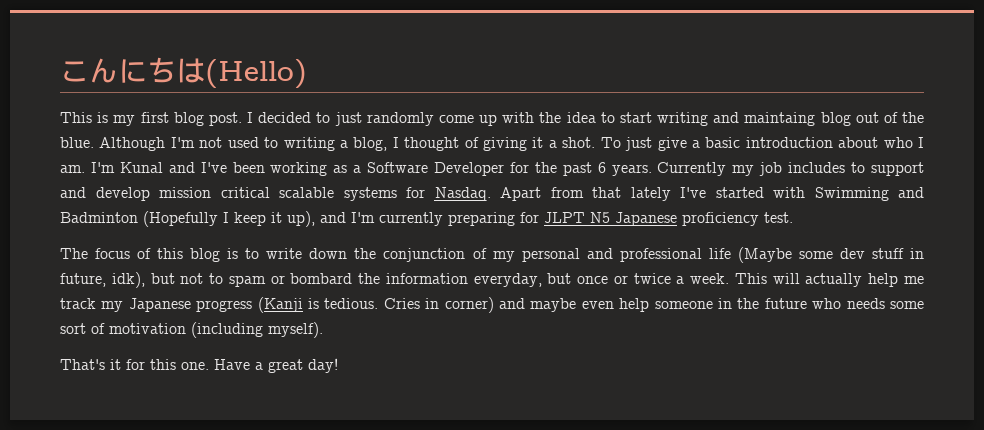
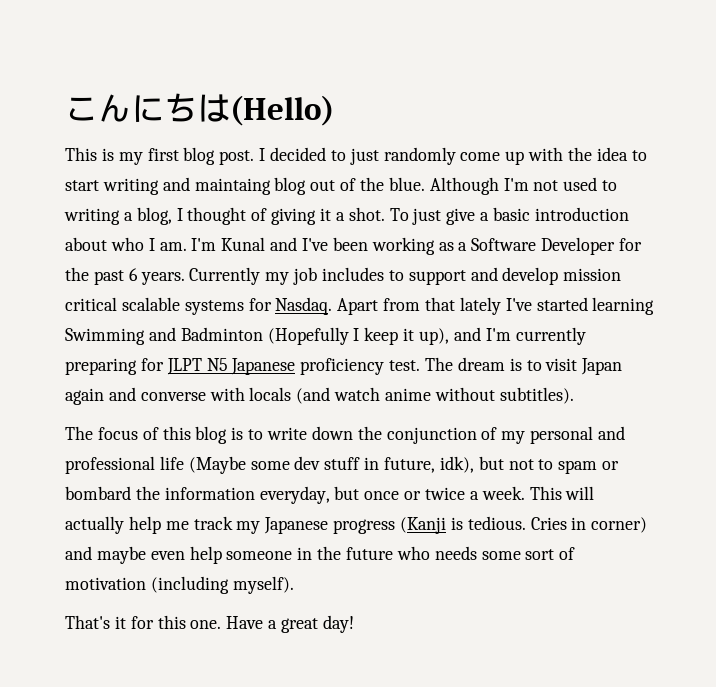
[773,187,805,198] with -> [592,297,655,315] learning
(793, 217) none -> [425,357,623,375] [65,387,574,405] The dream is to visit Japan again and converse with locals (and watch anime without subtitles).

